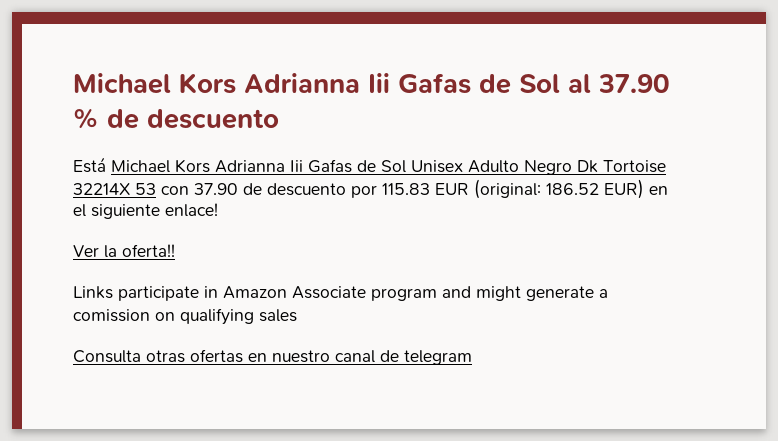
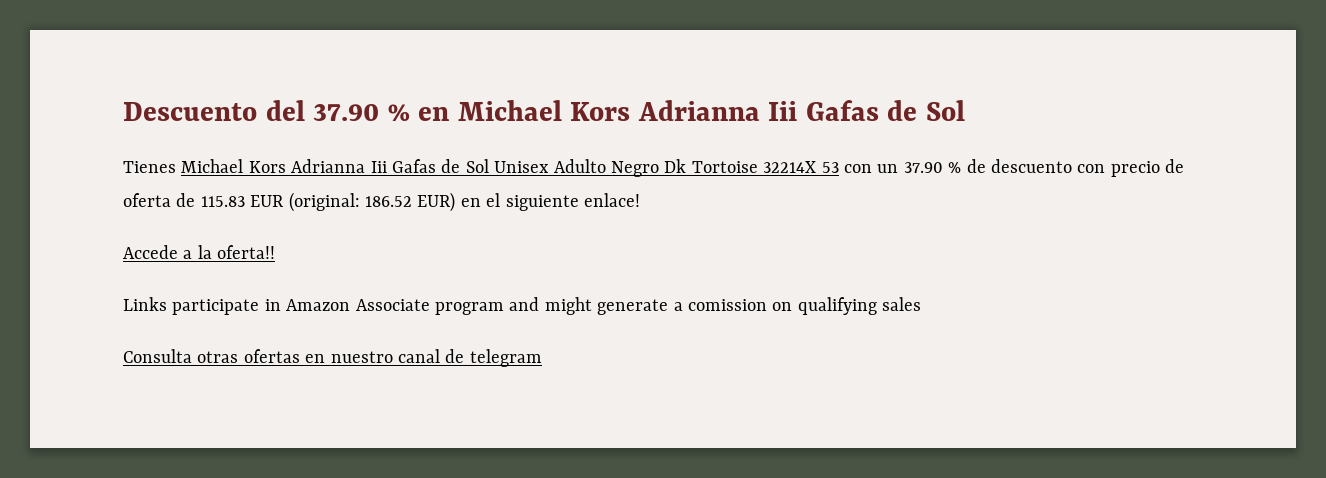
[73,73,670,94] [73,108,279,129] [73,157,106,173] Michael Kors Adrianna Iii Gafas de Sol al 37.90 % de descuento // Está -> [123,100,965,121] [123,161,176,173] Descuento del 37.90 % en Michael Kors Adrianna Iii Gafas de Sol // Tienes
[194,183,377,198] 37.90 de descuento por -> [877,159,1185,177] [123,193,196,207] un 37.90 % de descuento con precio de oferta de
[73,245,99,257] Ver -> [123,245,193,259] Accede a

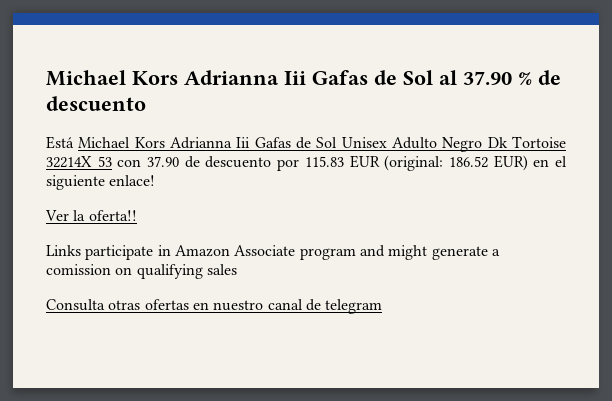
[123,100,965,121] [123,161,176,173] Descuento del 37.90 % en Michael Kors Adrianna Iii Gafas de Sol // Tienes -> [46,70,561,86] [46,96,146,111] [46,136,74,149] Michael Kors Adrianna Iii Gafas de Sol al 37.90 % de descuento // Está
[877,159,1185,177] [123,193,196,207] un 37.90 % de descuento con precio de oferta de -> [147,156,300,171] 37.90 de descuento por
[123,245,193,259] Accede a -> [45,210,69,221] Ver

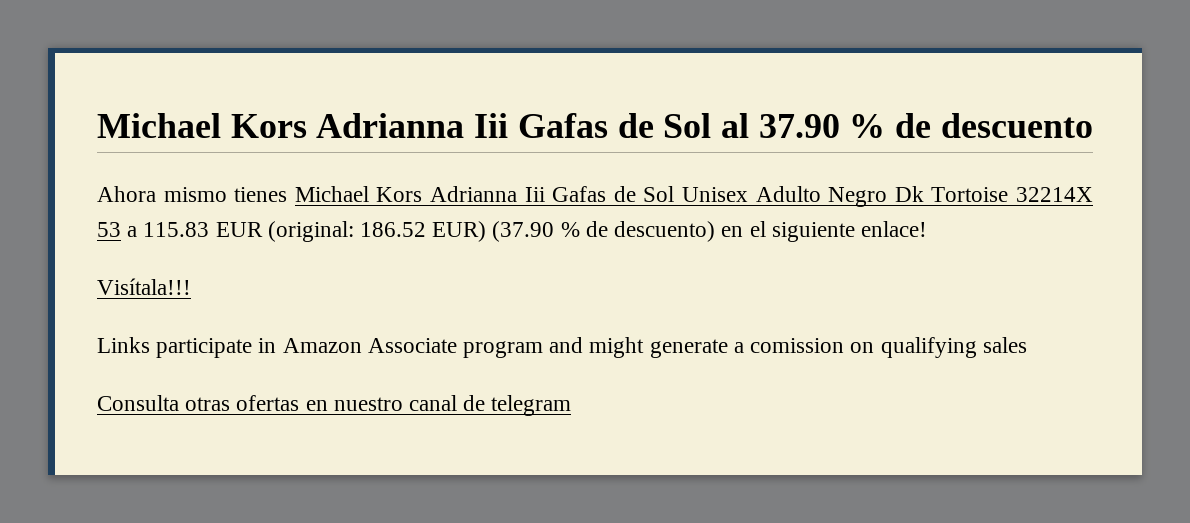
[46,136,74,149] Está -> [97,186,288,202] Ahora mismo tienes
[117,156,300,171] con 37.90 de descuento por -> [127,226,138,237] a
(528, 163) none -> [492,221,716,242] (37.90 % de descuento)
[45,210,137,221] Ver la oferta!! -> [97,278,191,295] Visítala!!!

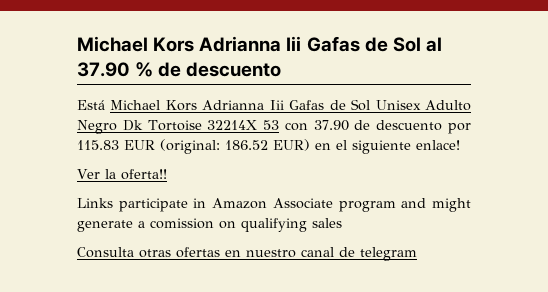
[97,186,288,202] Ahora mismo tienes -> [77,100,105,110] Está
[127,226,138,237] a -> [284,120,472,134] con 37.90 de descuento por
[492,221,716,242] (37.90 % de descuento) -> (310, 145) none
[97,278,191,295] Visítala!!! -> [77,169,167,180] Ver la oferta!!

